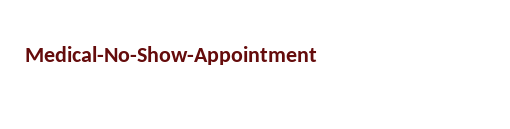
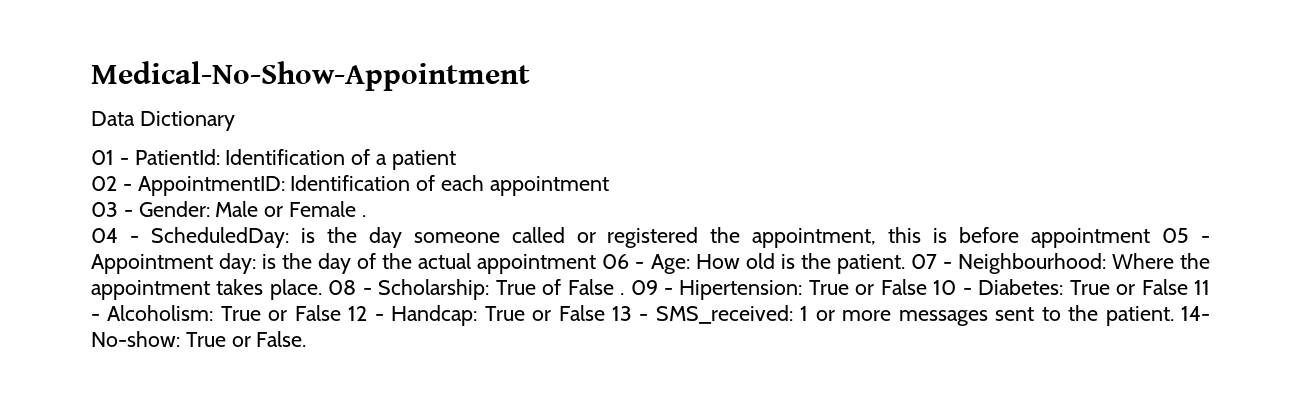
(317, 55) none -> [91,111,235,131] [91,149,456,170] [91,175,609,196] [91,201,366,217] [91,227,1211,248] [91,253,1210,274] [91,279,1210,300] [91,305,1210,326] [91,331,307,347] // Data Dictionary // 01 - PatientId: Identification of a patient // 02 - AppointmentID: Identification of each appointment // 03 - Gender: Male or Female . // 04 - ScheduledDay: is the day someone called or registered the appointment, this is before appointment 05 - Appointment day: is the day of the actual appointment 06 - Age: How old is the patient. 07 - Neighbourhood: Where the appointment takes place. 08 - Scholarship: True of False . 09 - Hipertension: True or False 10 - Diabetes: True or False 11 - Alcoholism: True or False 12 - Handcap: True or False 13 - SMS_received: 1 or more messages sent to the patient. 14- No-show: True or False.

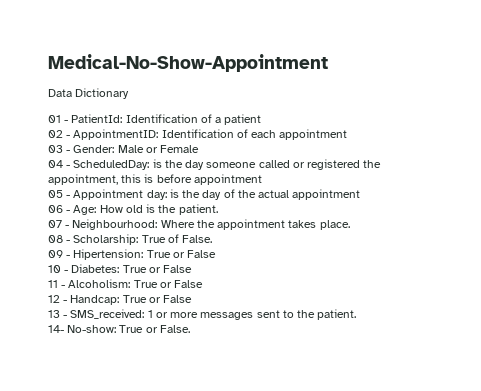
[361,215,366,217] . -> (200, 149) none
(1151, 238) none -> (262, 179) //
(597, 264) none -> (361, 194) //
(905, 264) none -> (218, 209) //
(322, 289) none -> (350, 225) //
[567,279,625,295] False . -> [182,235,213,243] False. //
(927, 287) none -> (217, 254) //
(1188, 287) none -> (193, 269) //
(341, 313) none -> (204, 284) //
(605, 313) none -> (193, 299) //
(1174, 316) none -> (357, 314) //

